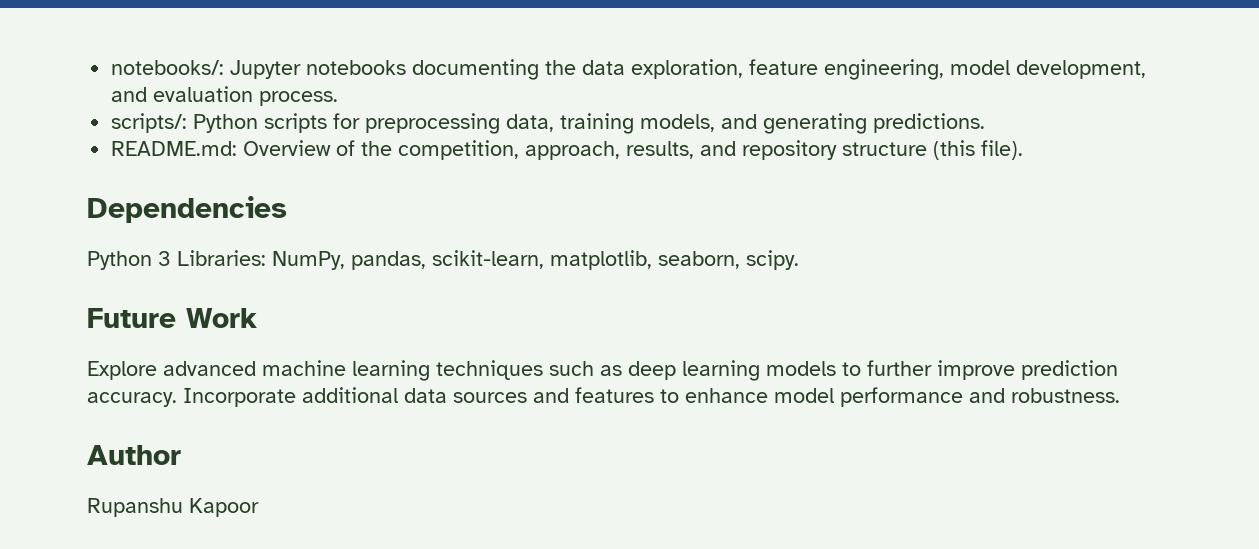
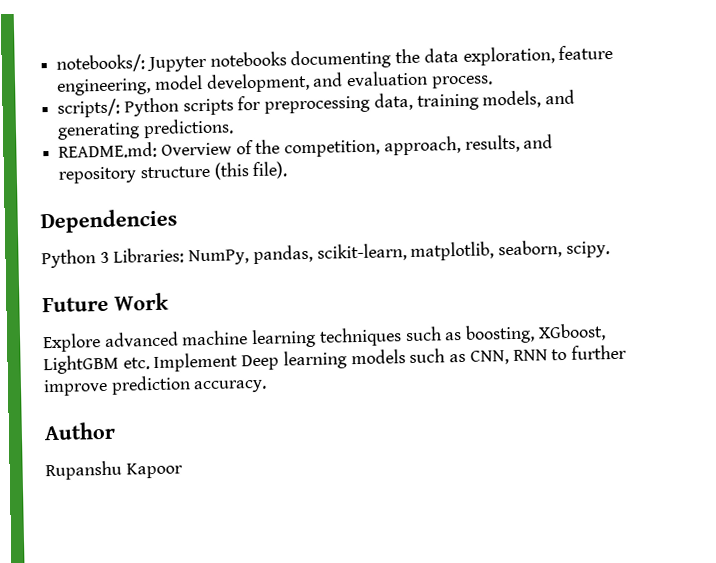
[628,360,836,381] deep learning models -> [465,323,606,344] [43,348,548,375] boosting, XGboost, LightGBM etc. Implement Deep learning models such as CNN, RNN
[183,387,1120,407] Incorporate additional data sources and features to enhance model performance and robustness. -> (268, 386) none

